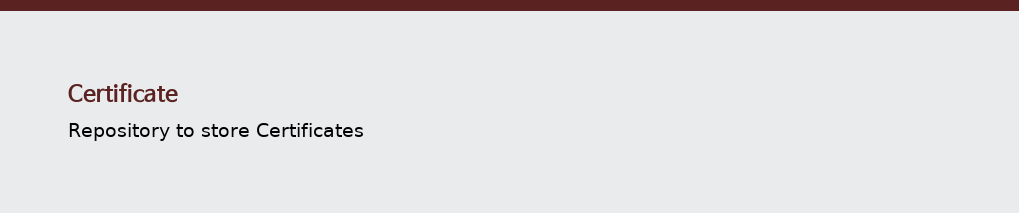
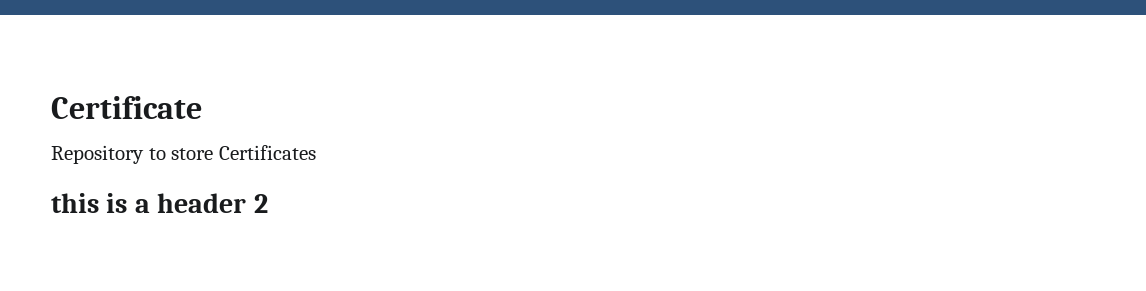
(364, 130) none -> [51,193,268,213] // this is a header 2

